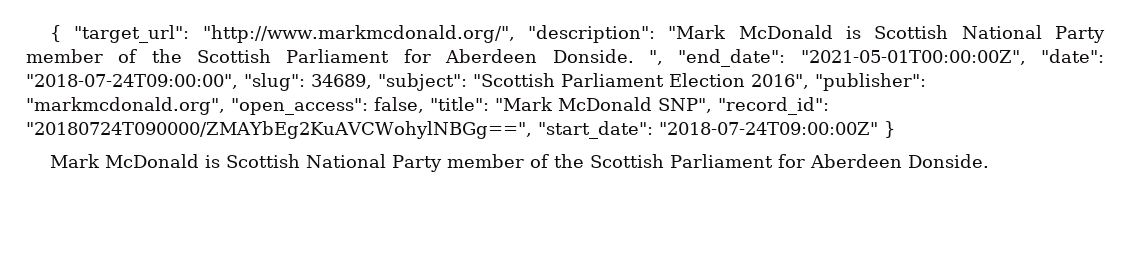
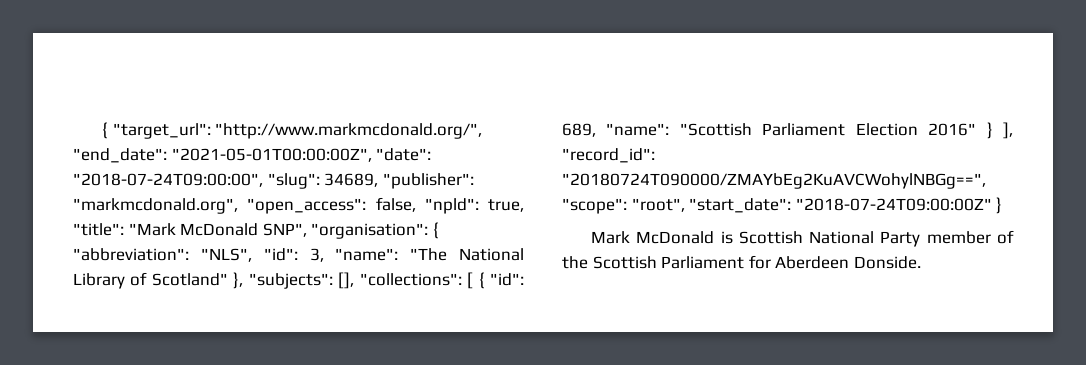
[528,25,1106,43] [26,49,663,65] "description": "Mark McDonald is Scottish National Party member of the Scottish Parliament for Aberdeen Donside. ", -> (483, 131) none
[378,73,809,91] "subject": "Scottish Parliament Election 2016", -> (379, 180) none
(424, 105) none -> [424,198,524,214] "npld": true,
[718,97,829,115] [26,121,532,139] "record_id": "20180724T090000/ZMAYbEg2KuAVCWohylNBGg==", -> [311,222,439,239] [73,248,524,262] [73,272,525,289] [562,122,1013,139] [562,148,655,163] [562,173,986,189] [562,198,685,214] "organisation": { "abbreviation": "NLS", "id": 3, "name": "The National Library of Scotland" }, "subjects": [], "collections": [ { "id": 689, "name": "Scottish Parliament Election 2016" } ], "record_id": "20180724T090000/ZMAYbEg2KuAVCWohylNBGg==", "scope": "root",

